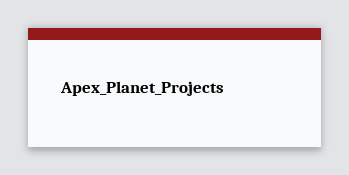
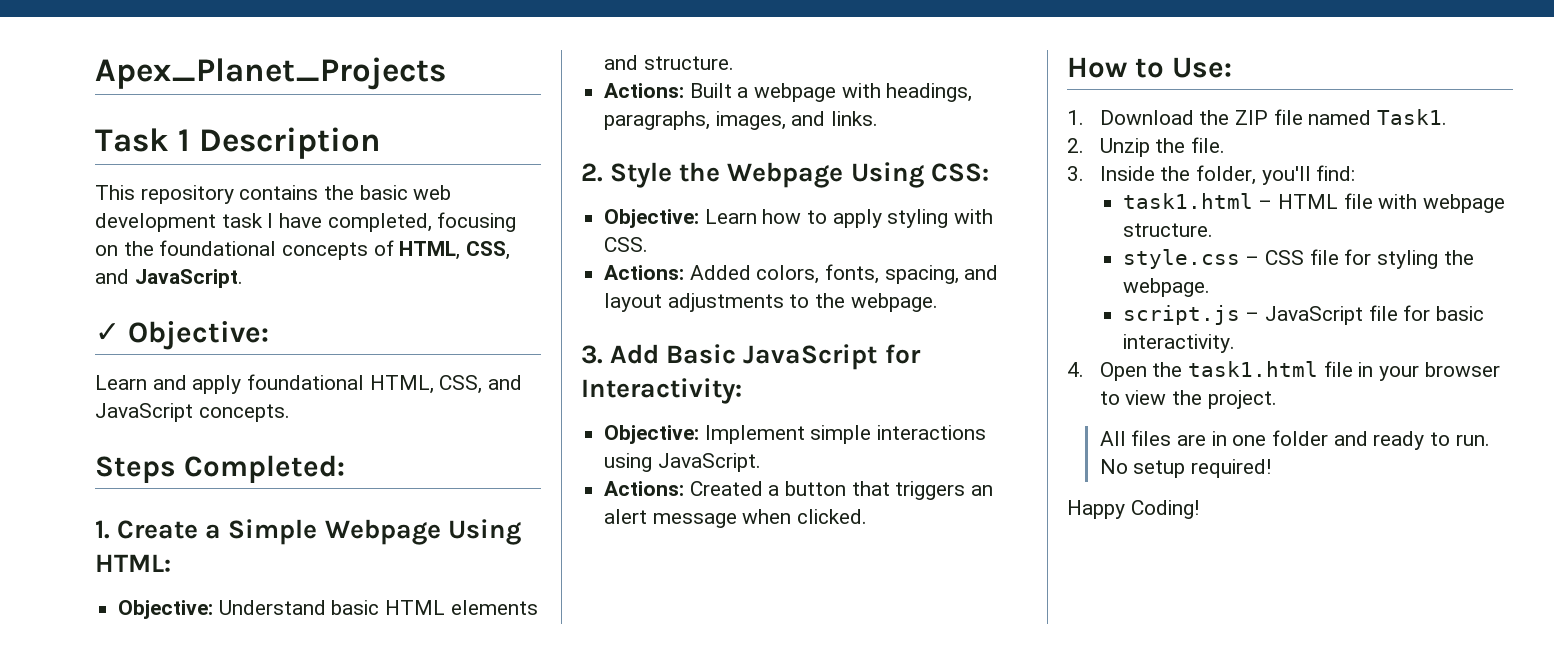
(224, 88) none -> [95,127,381,159] [95,185,452,204] [95,212,517,232] [95,240,511,260] [95,269,243,288] [95,321,269,350] [95,374,523,394] [95,403,290,422] [95,455,345,483] [95,519,521,545] [95,554,171,572] [118,600,538,619] [604,55,734,70] [604,83,973,102] [604,111,879,130] [581,162,989,188] [604,209,994,228] [604,237,649,252] [604,264,999,284] [604,293,938,312] [581,344,921,370] [581,378,742,404] [604,425,987,444] [604,453,761,472] [604,481,994,500] [604,509,868,528] [1067,57,1232,78] [1067,109,1447,125] [1067,137,1225,157] [1067,165,1356,185] [1122,193,1505,213] [1122,223,1213,237] [1122,249,1474,269] [1122,278,1210,297] [1122,305,1484,325] [1122,334,1235,353] [1067,361,1500,381] [1099,390,1277,409] [1099,430,1490,450] [1099,459,1271,478] [1067,500,1199,519] // Task 1 Description // This repository contains the basic web development task I have completed, focusing on the foundational concepts of HTML, CSS, and JavaScript. // ✓ Objective: // Learn and apply foundational HTML, CSS, and JavaScript concepts. // Steps Completed: // 1. Create a Simple Webpage Using HTML: // Objective: Understand basic HTML elements and structure. // Actions: Built a webpage with headings, paragraphs, images, and links. // 2. Style the Webpage Using CSS: // Objective: Learn how to apply styling with CSS. // Actions: Added colors, fonts, spacing, and layout adjustments to the webpage. // 3. Add Basic JavaScript for Interactivity: // Objective: Implement simple interactions using JavaScript. // Actions: Created a button that triggers an alert message when clicked. // How to Use: // 1. Download the ZIP file named Task1. // 2. Unzip the file. // 3. Inside the folder, you'll find: // task1.html – HTML file with webpage structure. // style.css – CSS file for styling the webpage. // script.js – JavaScript file for basic interactivity. // 4. Open the task1.html file in your browser to view the project. // All files are in one folder and ready to run. No setup required! // Happy Coding!

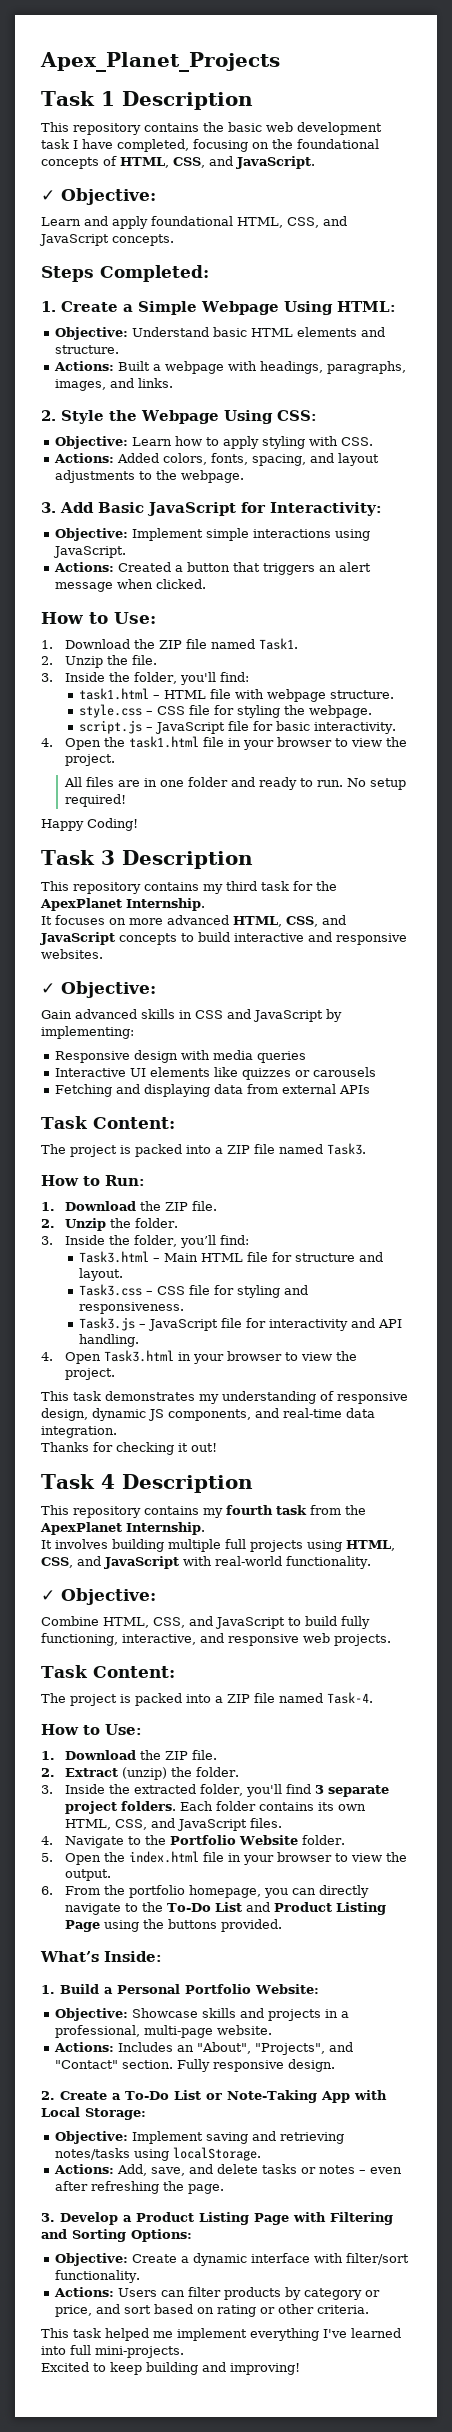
(1199, 509) none -> [41,850,253,869] [41,881,337,894] [40,898,205,911] [41,915,346,927] [40,932,407,945] [41,949,103,959] [41,981,156,998] [41,1009,342,1022] [41,1026,134,1039] [54,1050,306,1063] [54,1067,376,1080] [54,1084,370,1097] [41,1116,175,1129] [41,1143,366,1157] [41,1175,145,1186] [41,1201,218,1211] [41,1218,179,1231] [41,1235,250,1248] [78,1251,383,1263] [78,1268,123,1281] [78,1284,308,1298] [78,1302,184,1314] [78,1317,402,1331] [78,1334,139,1347] [41,1350,358,1364] [65,1368,116,1380] [41,1391,408,1404] [41,1408,375,1421] [41,1426,117,1438] [41,1442,217,1455] [41,1474,253,1493] [41,1505,366,1518] [40,1522,205,1535] [41,1539,395,1552] [41,1556,371,1569] [41,1588,156,1605] [41,1616,370,1629] [41,1633,391,1646] [41,1665,175,1678] [41,1692,373,1706] [41,1724,142,1735] [41,1750,218,1760] [41,1767,240,1780] [41,1784,390,1797] [65,1801,367,1814] [65,1818,283,1831] [41,1835,346,1848] [41,1851,408,1865] [65,1869,112,1881] [41,1885,370,1898] [65,1902,387,1915] [65,1919,283,1932] [40,1951,162,1962] [41,1984,319,1994] [54,2008,349,2021] [54,2025,272,2038] [53,2042,353,2055] [54,2059,335,2072] [41,2090,387,2103] [41,2107,146,2120] [54,2131,344,2144] [54,2147,261,2161] [53,2164,402,2176] [54,2181,224,2194] [41,2212,393,2225] [41,2229,192,2242] [54,2253,409,2266] [54,2270,140,2283] [53,2287,380,2300] [54,2304,369,2317] [41,2328,401,2341] [41,2345,184,2358] [41,2362,300,2375] // Task 3 Description // This repository contains my third task for the ApexPlanet Internship. // It focuses on more advanced HTML, CSS, and JavaScript concepts to build interactive and responsive websites. // ✓ Objective: // Gain advanced skills in CSS and JavaScript by implementing: // Responsive design with media queries // Interactive UI elements like quizzes or carousels // Fetching and displaying data from external APIs // Task Content: // The project is packed into a ZIP file named Task3. // How to Run: // 1. Download the ZIP file. // 2. Unzip the folder. // 3. Inside the folder, you’ll find: // Task3.html – Main HTML file for structure and layout. // Task3.css – CSS file for styling and responsiveness. // Task3.js – JavaScript file for interactivity and API handling. // 4. Open Task3.html in your browser to view the project. // This task demonstrates my understanding of responsive design, dynamic JS components, and real-time data integration. // Thanks for checking it out! // Task 4 Description // This repository contains my fourth task from the ApexPlanet Internship. // It involves building multiple full projects using HTML, CSS, and JavaScript with real-world functionality. // ✓ Objective: // Combine HTML, CSS, and JavaScript to build fully functioning, interactive, and responsive web projects. // Task Content: // The project is packed into a ZIP file named Task-4. // How to Use: // 1. Download the ZIP file. // 2. Extract (unzip) the folder. // 3. Inside the extracted folder, you'll find 3 separate project folders. Each folder contains its own HTML, CSS, and JavaScript files. // 4. Navigate to the Portfolio Website folder. // 5. Open the index.html file in your browser to view the output. // 6. From the portfolio homepage, you can directly navigate to the To-Do List and Product Listing Page using the buttons provided. // What’s Inside: // 1. Build a Personal Portfolio Website: // Objective: Showcase skills and projects in a professional, multi-page website. // Actions: Includes an "About", "Projects", and "Contact" section. Fully responsive design. // 2. Create a To-Do List or Note-Taking App with Local Storage: // Objective: Implement saving and retrieving notes/tasks using localStorage. // Actions: Add, save, and delete tasks or notes – even after refreshing the page. // 3. Develop a Product Listing Page with Filtering and Sorting Options: // Objective: Create a dynamic interface with filter/sort functionality. // Actions: Users can filter products by category or price, and sort based on rating or other criteria. // This task helped me implement everything I've learned into full mini-projects. // Excited to keep building and improving!

